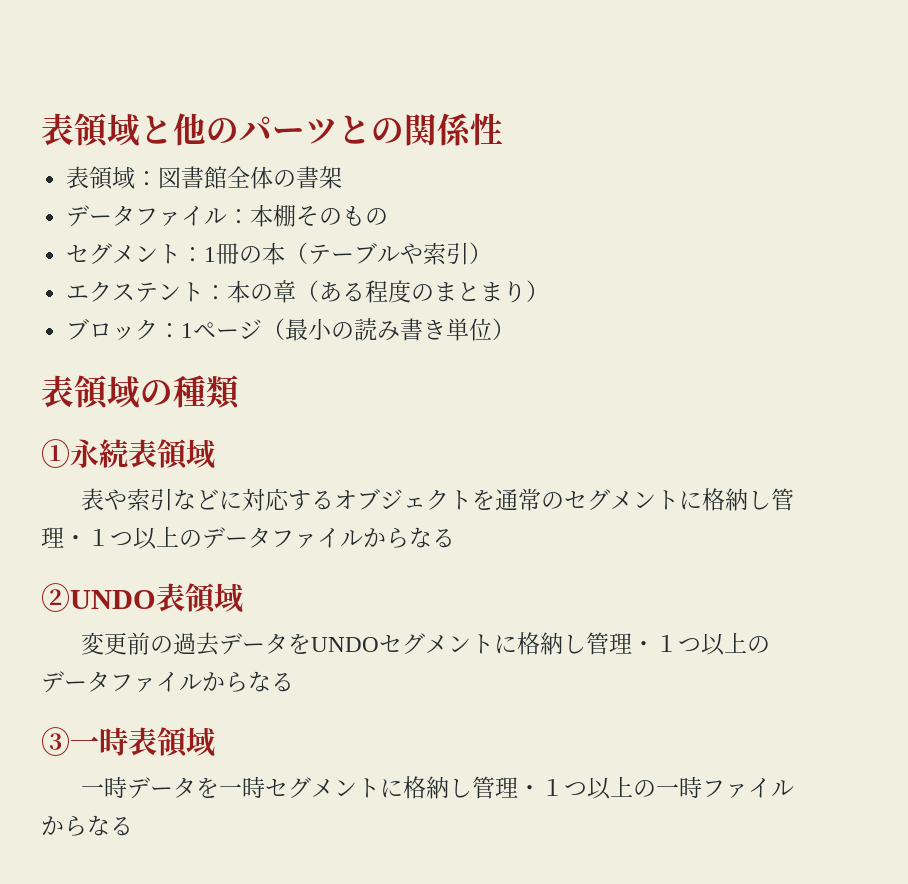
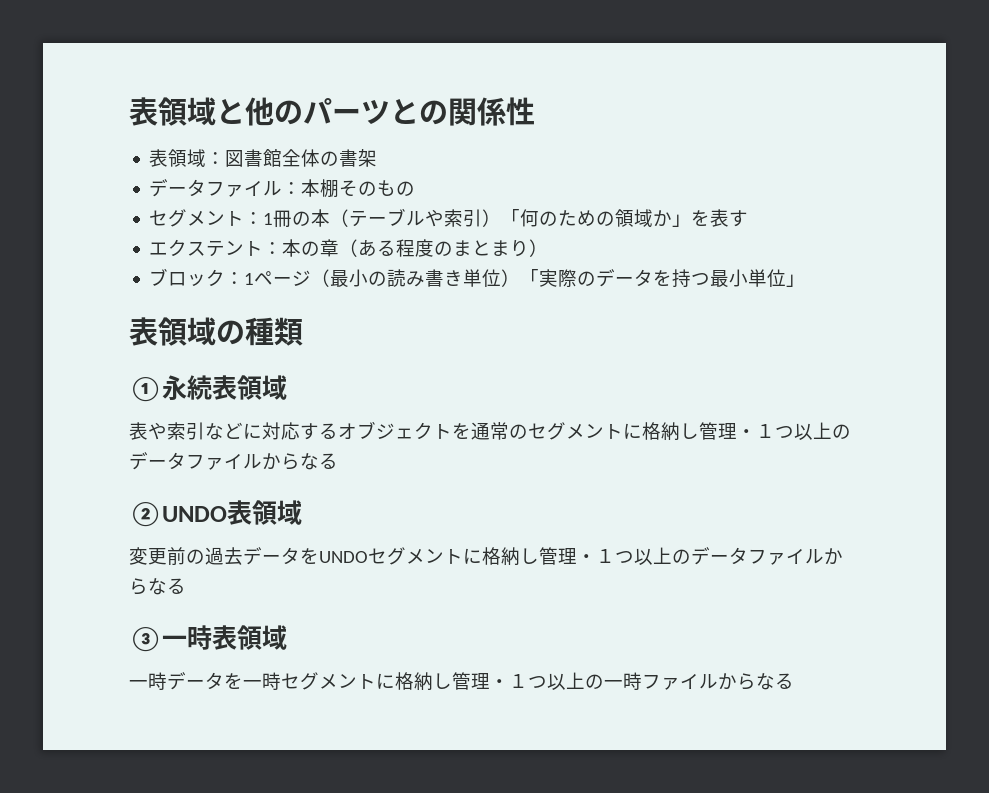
(493, 253) none -> [501,209,749,227] 「何のための領域か」を表す
(516, 329) none -> [520,269,806,288] 「実際のデータを持つ最小単位」

